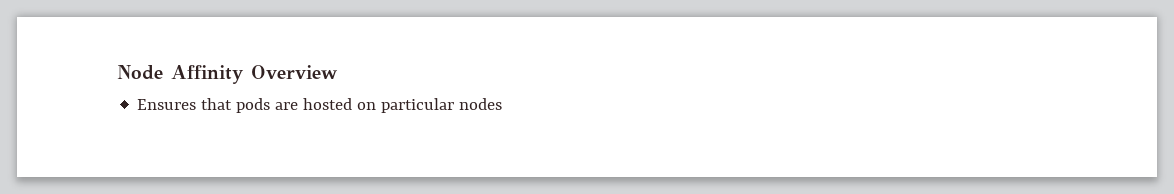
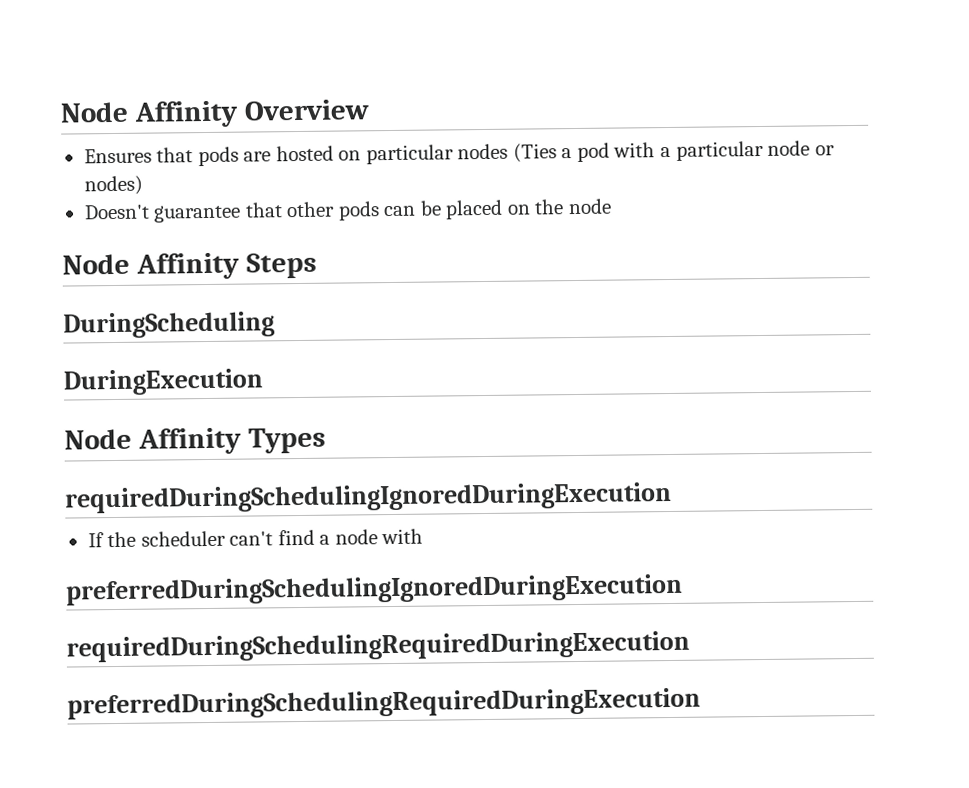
(503, 104) none -> [512,140,835,163] [83,175,143,196] [83,198,612,223] [62,252,317,280] [63,311,275,339] [63,368,263,396] [64,427,326,455] [64,481,672,514] [87,528,424,548] [65,573,683,606] [66,630,690,663] [67,687,701,720] (Ties a pod with a particular node or nodes) // Doesn't guarantee that other pods can be placed on the node // Node Affinity Steps // DuringScheduling // DuringExecution // Node Affinity Types // requiredDuringSchedulingIgnoredDuringExecution // If the scheduler can't find a node with // preferredDuringSchedulingIgnoredDuringExecution // requiredDuringSchedulingRequiredDuringExecution // preferredDuringSchedulingRequiredDuringExecution

